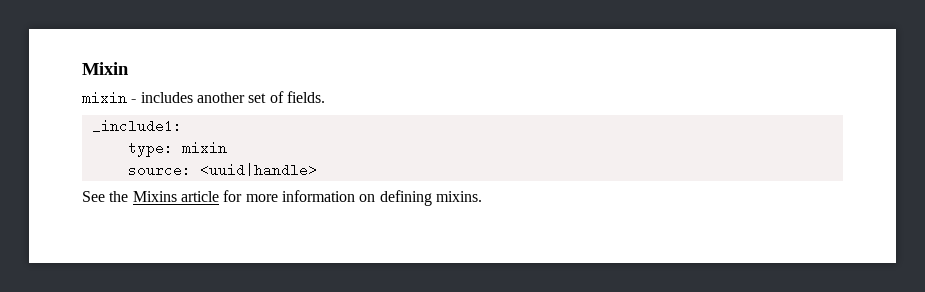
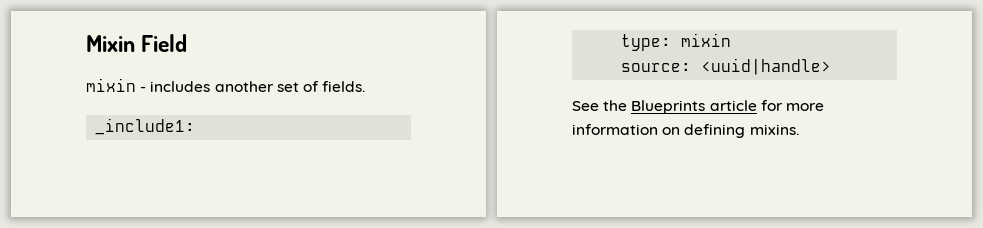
(129, 68) none -> [141,34,188,52] Field
[132,191,177,202] Mixins -> [631,100,706,114] Blueprints

